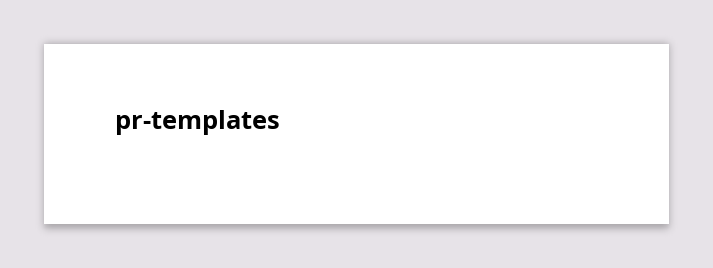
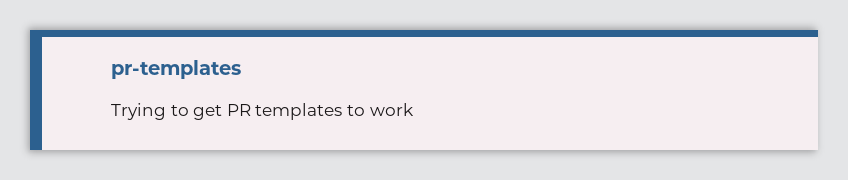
(280, 122) none -> [111,103,414,120] // Trying to get PR templates to work

